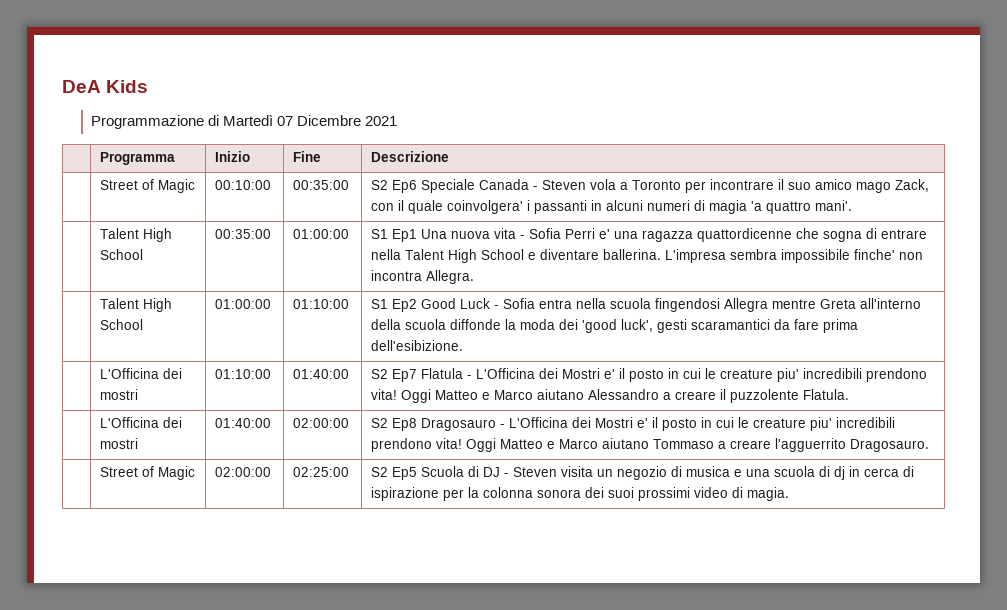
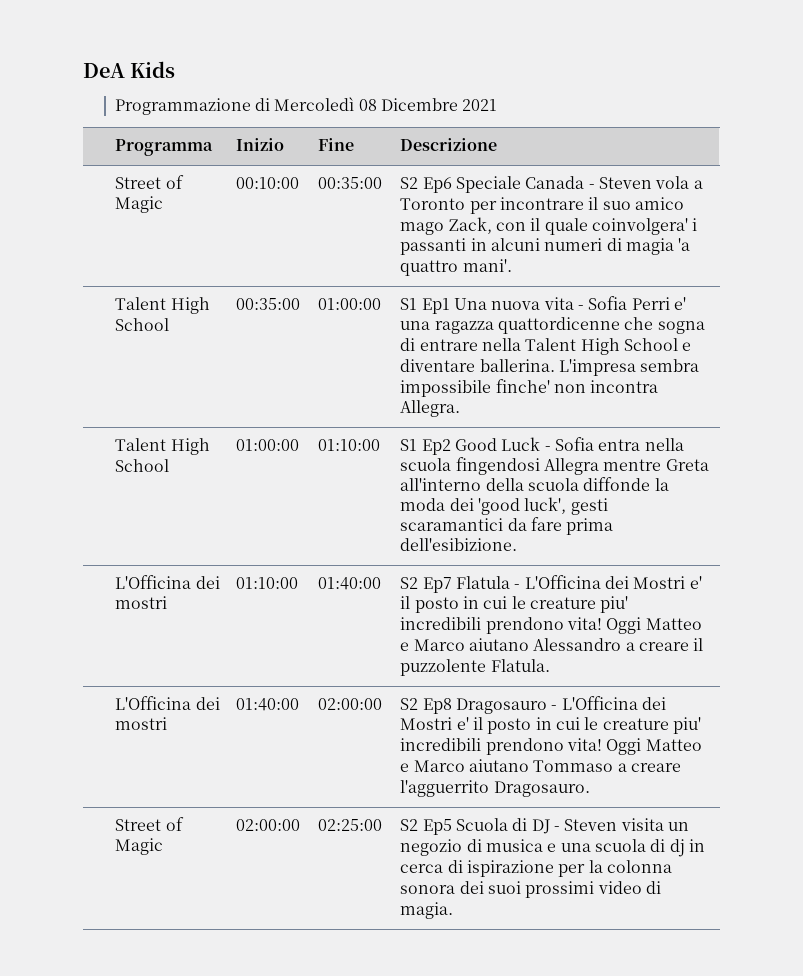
[223,115,294,126] Martedì 07 -> [274,97,377,111] Mercoledì 08

